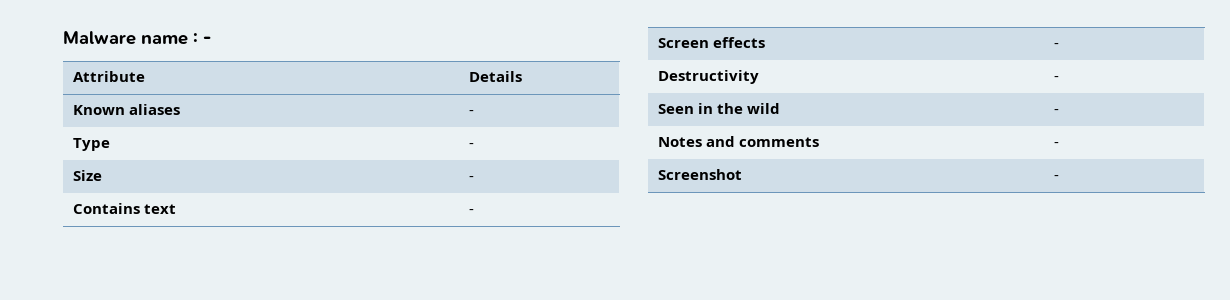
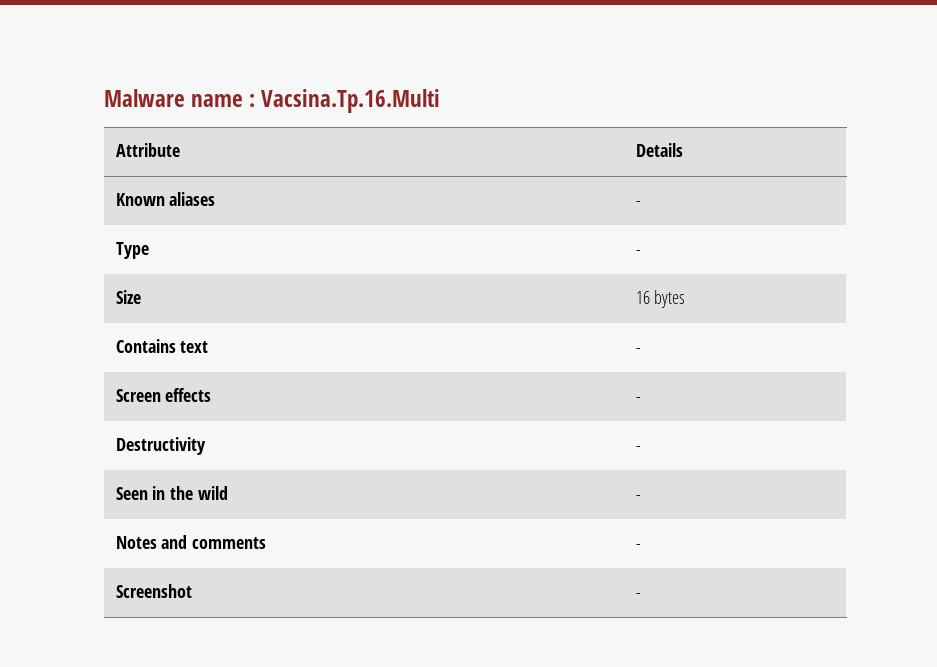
[203,36,211,44] - -> [261,89,441,113] Vacsina.Tp.16.Multi
[469,176,475,181] - -> [635,290,686,308] 16 bytes

